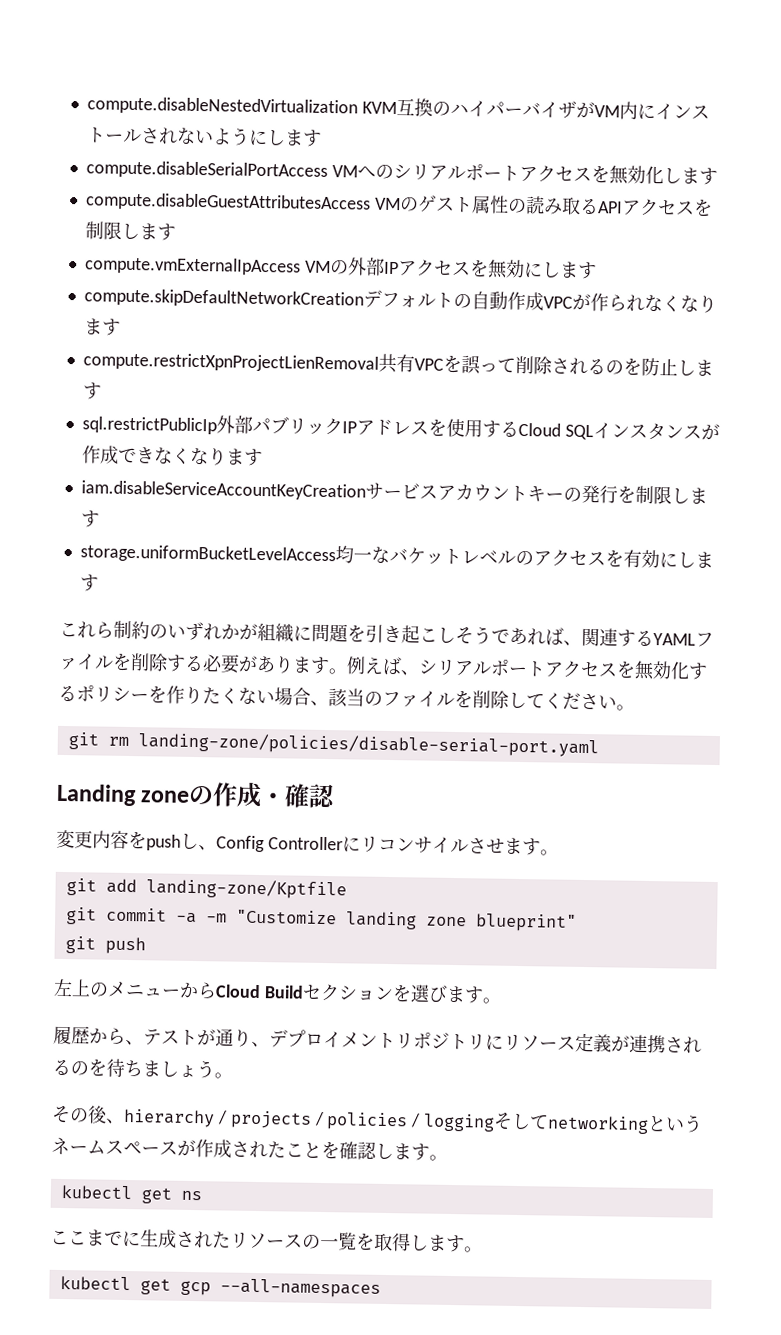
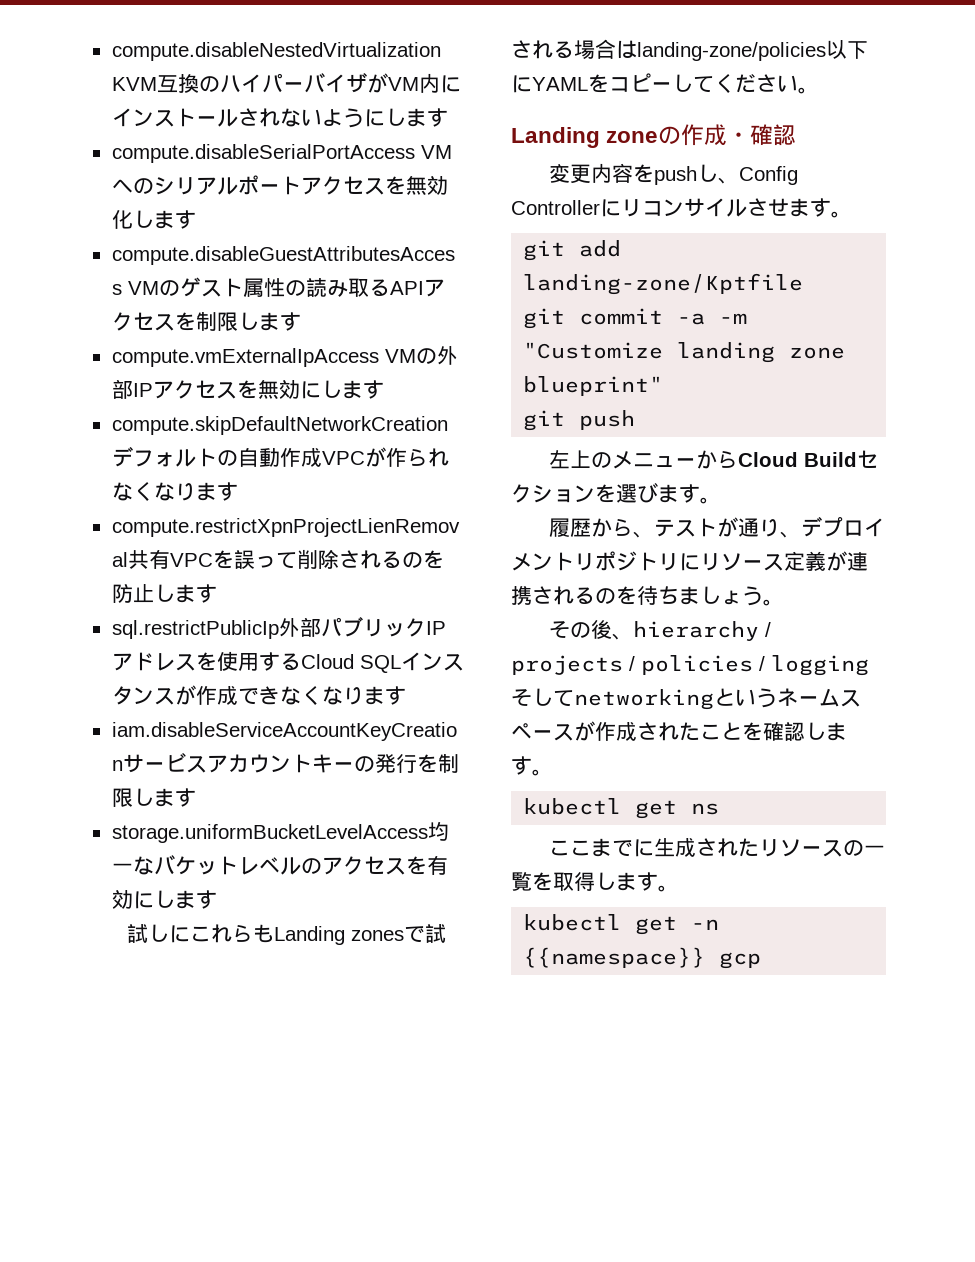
[59,620,714,647] [58,652,708,681] [58,685,510,709] これら制約のいずれかが組織に問題を引き起こしそうであれば、関連するYAMLファイルを削除する必要があります。例えば、シリアルポートアクセスを無効化するポリシーを作りたくない場合、該当のファイルを削除 -> [127,924,447,945] [511,39,868,61] [511,73,672,93] 試しにこれらもLanding zonesで試される場合はlanding-zone/policies以下にYAMLをコピー
[67,732,599,758] // git rm landing-zone/policies/disable-serial-port.yaml -> (819, 90) none
[179,1278,381,1298] gcp --all-namespaces -> [691,919,720,930] [523,947,762,969] -n {{namespace}} gcp

